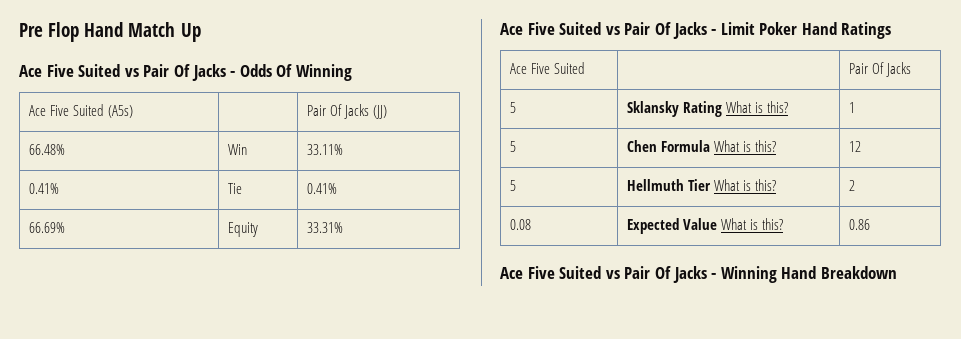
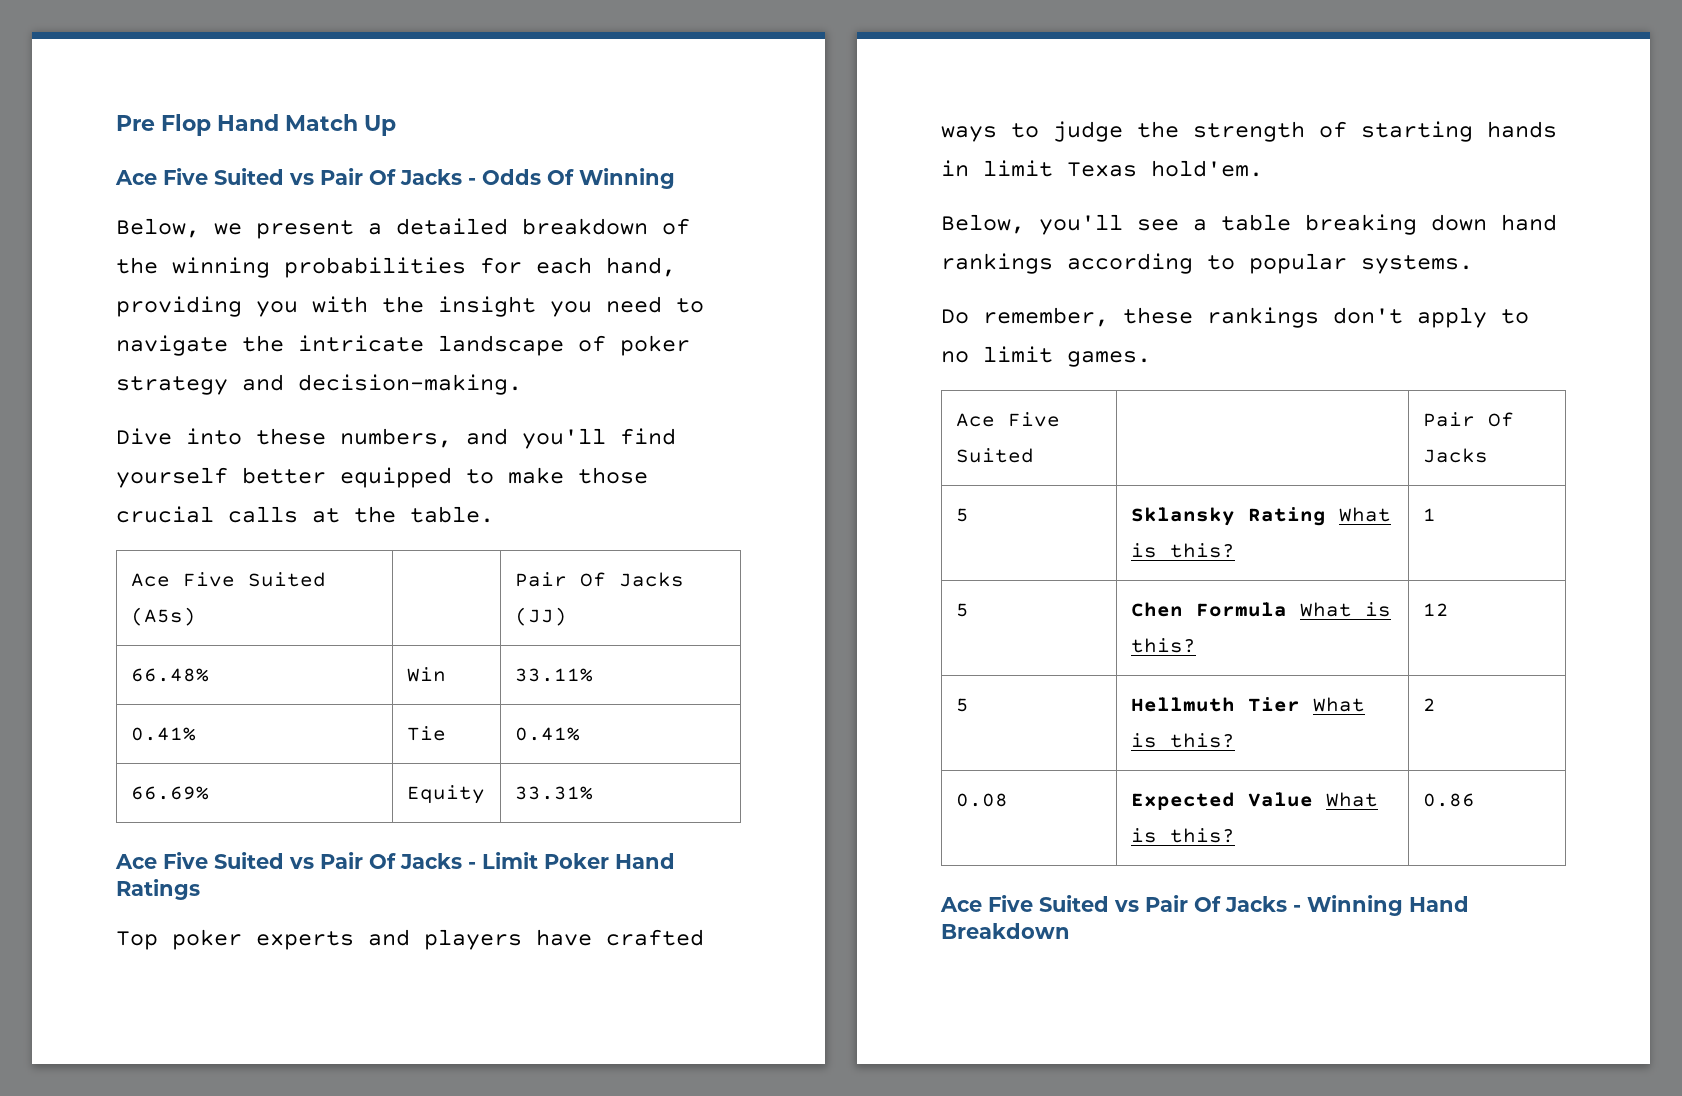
(352, 72) none -> [116,218,690,239] [116,257,676,278] [116,296,704,317] [116,335,690,356] [116,374,522,395] [116,428,676,449] [116,467,648,488] [116,506,494,523] // Below, we present a detailed breakdown of the winning probabilities for each hand, providing you with the insight you need to navigate the intricate landscape of poker strategy and decision-making. // Dive into these numbers, and you'll find yourself better equipped to make those crucial calls at the table.
(892, 30) none -> [116,929,704,950] [941,121,1557,142] [941,160,1263,177] [941,214,1557,235] [941,253,1473,274] [941,307,1529,328] [941,346,1151,367] // Top poker experts and players have crafted ways to judge the strength of starting hands in limit Texas hold'em. // Below, you'll see a table breaking down hand rankings according to popular systems. // Do remember, these rankings don't apply to no limit games.

